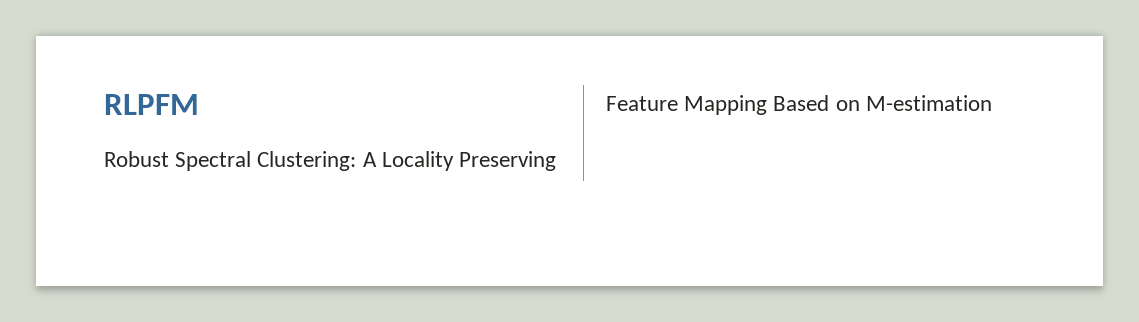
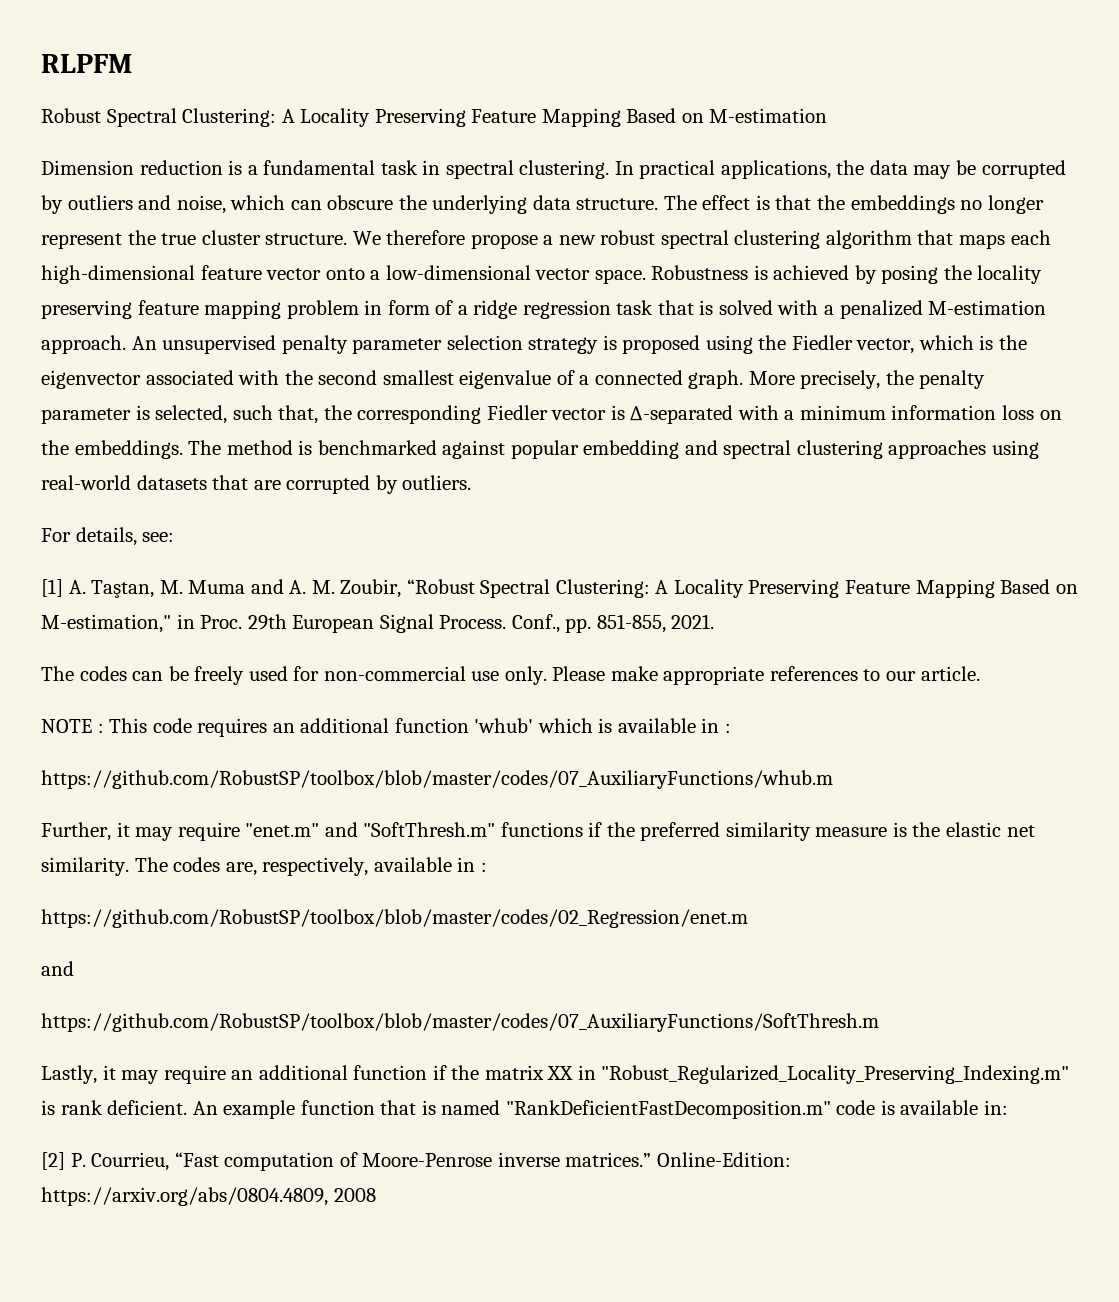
(992, 103) none -> [41,160,1066,179] [41,195,1044,214] [41,230,1051,249] [41,265,1043,284] [41,300,1047,319] [41,335,1028,354] [41,370,986,389] [41,405,1062,424] [41,440,1039,459] [41,475,472,494] [41,527,175,546] [41,579,1078,598] [41,614,715,633] [41,666,980,685] [41,718,731,737] [41,770,833,789] [41,822,1035,841] [41,857,487,876] [41,909,748,928] [41,961,74,976] [41,1013,879,1032] [41,1065,1070,1084] [41,1100,1008,1119] [41,1152,791,1171] [41,1187,376,1206] // Dimension reduction is a fundamental task in spectral clustering. In practical applications, the data may be corrupted by outliers and noise, which can obscure the underlying data structure. The effect is that the embeddings no longer represent the true cluster structure. We therefore propose a new robust spectral clustering algorithm that maps each high-dimensional feature vector onto a low-dimensional vector space. Robustness is achieved by posing the locality preserving feature mapping problem in form of a ridge regression task that is solved with a penalized M-estimation approach. An unsupervised penalty parameter selection strategy is proposed using the Fiedler vector, which is the eigenvector associated with the second smallest eigenvalue of a connected graph. More precisely, the penalty parameter is selected, such that, the corresponding Fiedler vector is ∆-separated with a minimum information loss on the embeddings. The method is benchmarked against popular embedding and spectral clustering approaches using real-world datasets that are corrupted by outliers. // For details, see: // [1] A. Taştan, M. Muma and A. M. Zoubir, “Robust Spectral Clustering: A Locality Preserving Feature Mapping Based on M-estimation," in Proc. 29th European Signal Process. Conf., pp. 851-855, 2021. // The codes can be freely used for non-commercial use only. Please make appropriate references to our article. // NOTE : This code requires an additional function 'whub' which is available in : // https://github.com/RobustSP/toolbox/blob/master/codes/07_AuxiliaryFunctions/whub.m // Further, it may require "enet.m" and "SoftThresh.m" functions if the preferred similarity measure is the elastic net similarity. The codes are, respectively, available in : // https://github.com/RobustSP/toolbox/blob/master/codes/02_Regression/enet.m // and // https://github.com/RobustSP/toolbox/blob/master/codes/07_AuxiliaryFunctions/SoftThresh.m // Lastly, it may require an additional function if the matrix XX in "Robust_Regularized_Locality_Preserving_Indexing.m" is rank deficient. An example function that is named "RankDeficientFastDecomposition.m" code is available in: // [2] P. Courrieu, “Fast computation of Moore-Penrose inverse matrices.” Online-Edition: https://arxiv.org/abs/0804.4809, 2008

